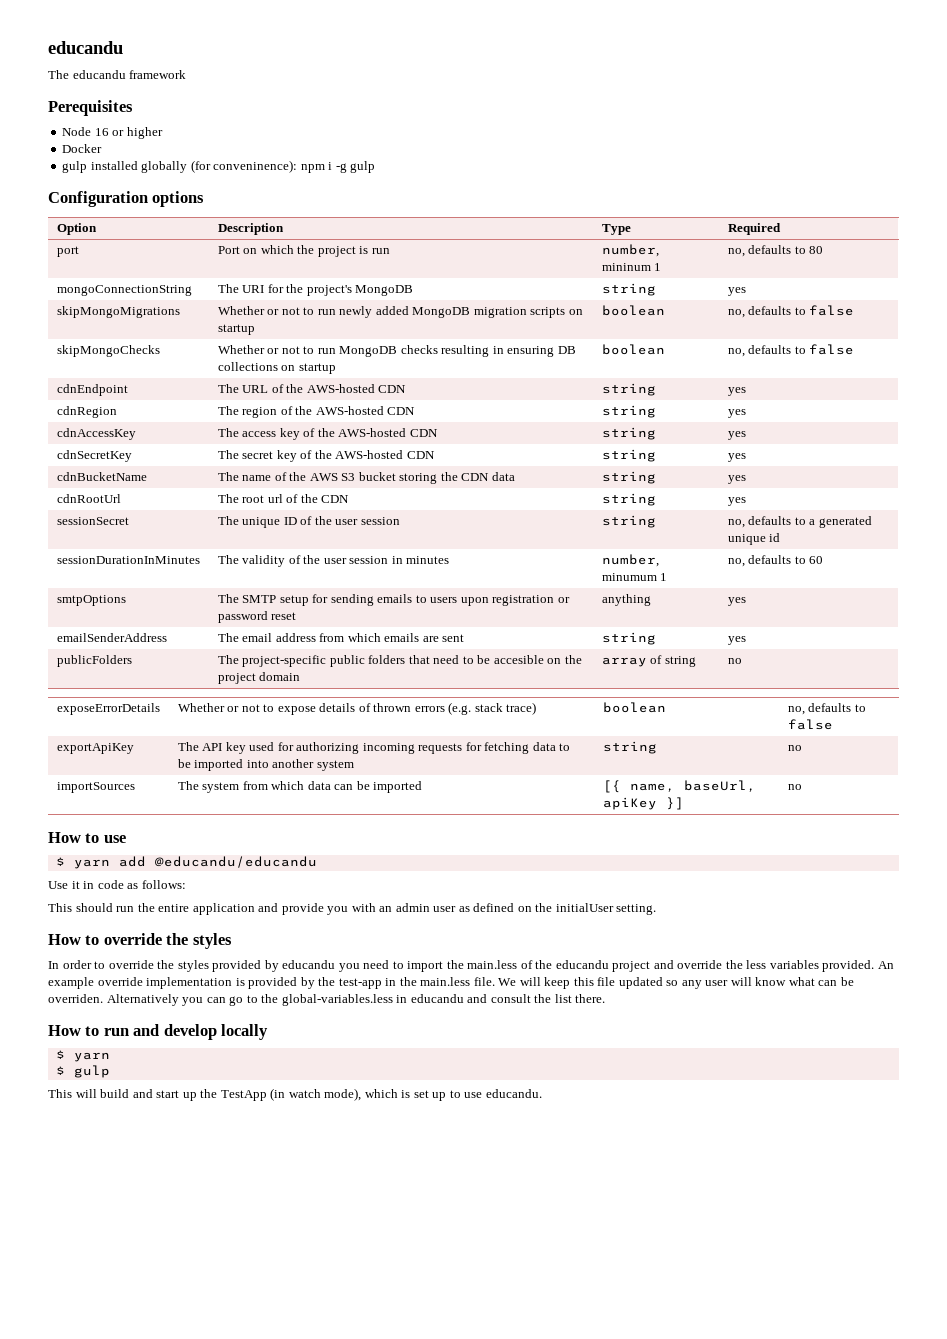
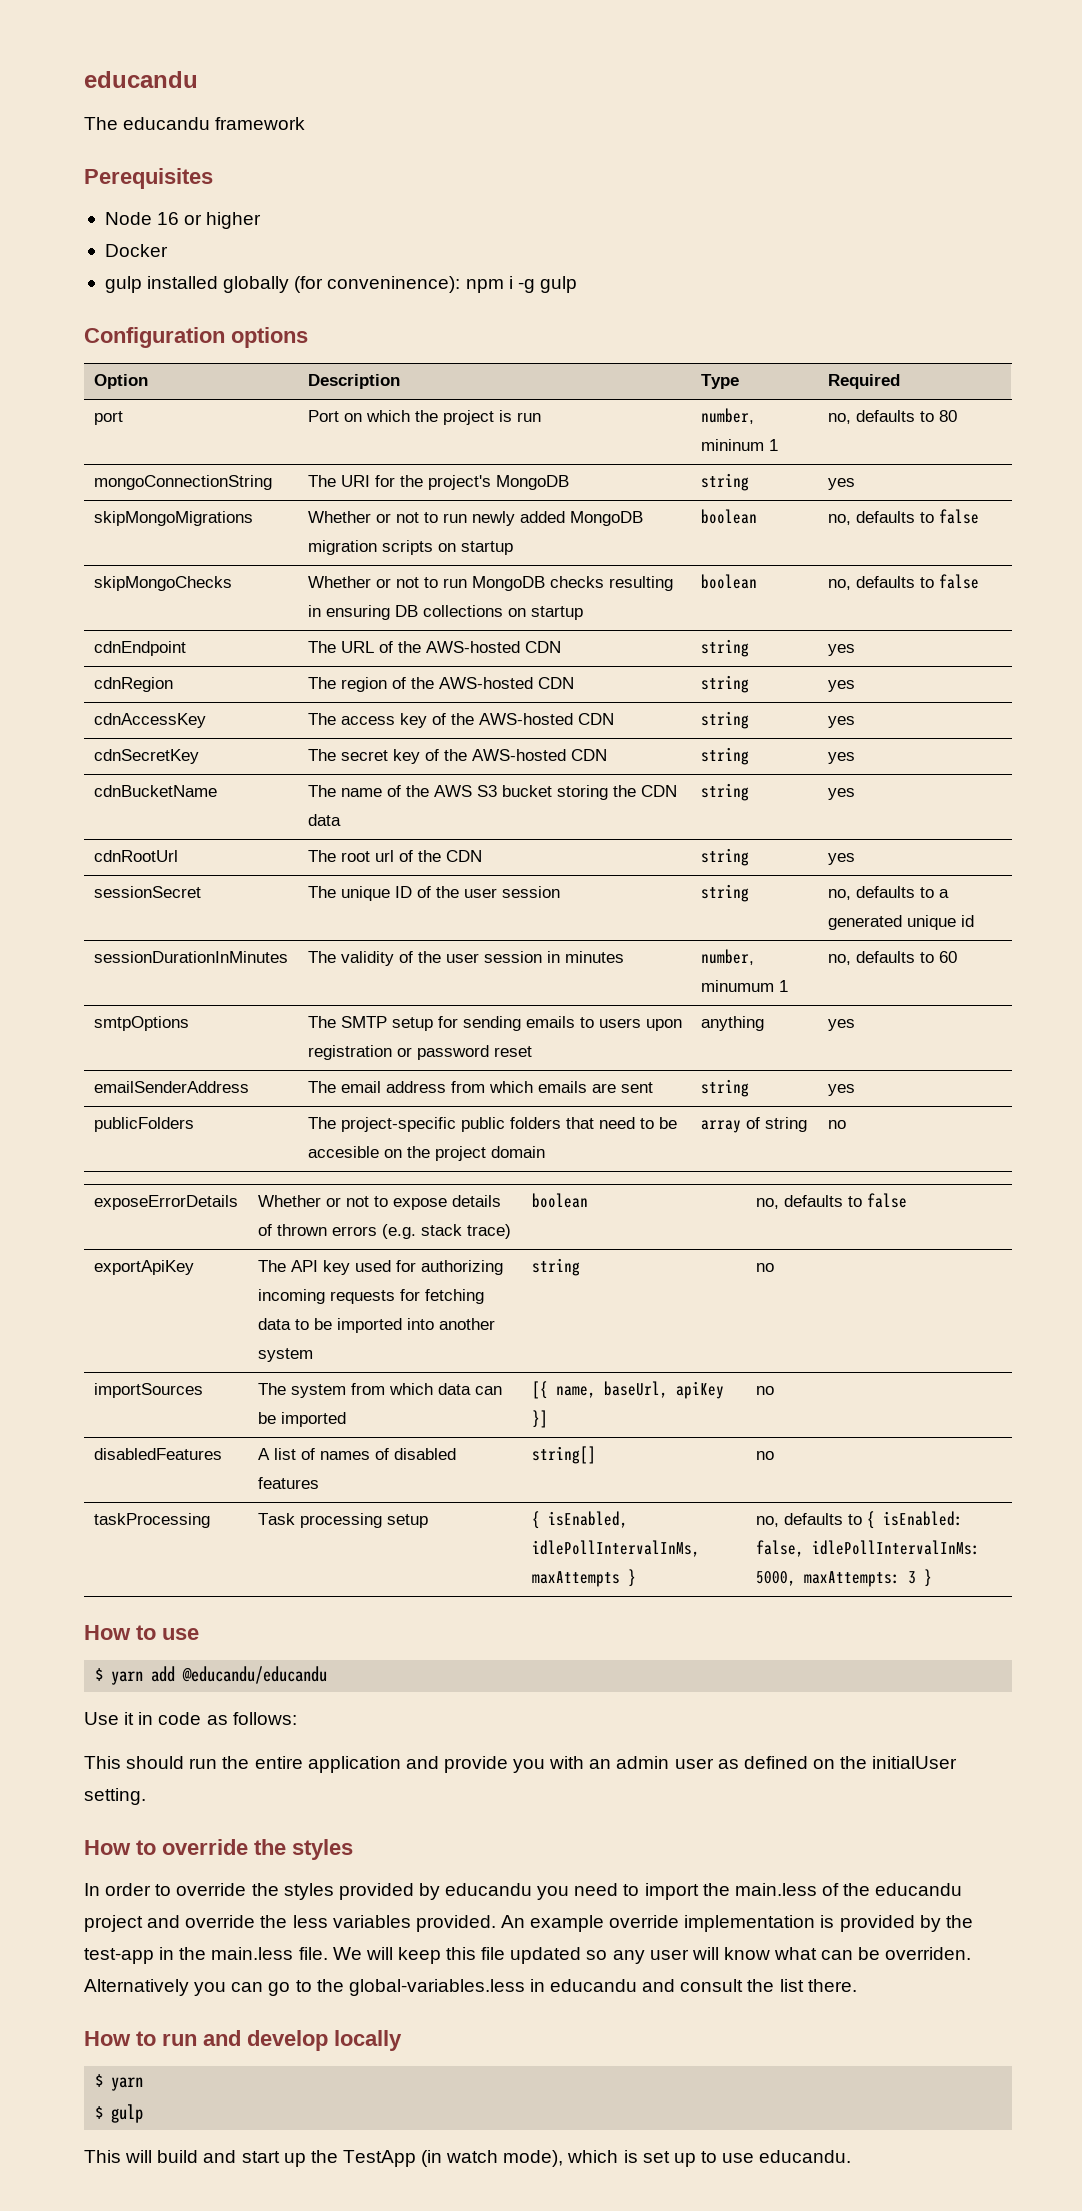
(802, 787) none -> [93,1448,222,1460] [257,1448,456,1460] [257,1477,319,1489] [531,1446,596,1464] [755,1451,774,1460] [93,1513,210,1528] [257,1513,428,1528] [531,1511,628,1529] [531,1540,700,1557] [531,1569,636,1587] [755,1511,963,1529] [755,1540,980,1557] [755,1569,932,1587] // disabledFeatures | A list of names of disabled features | string[] | no // taskProcessing | Task processing setup | { isEnabled, idlePollIntervalInMs, maxAttempts } | no, defaults to { isEnabled: false, idlePollIntervalInMs: 5000, maxAttempts: 3 }

